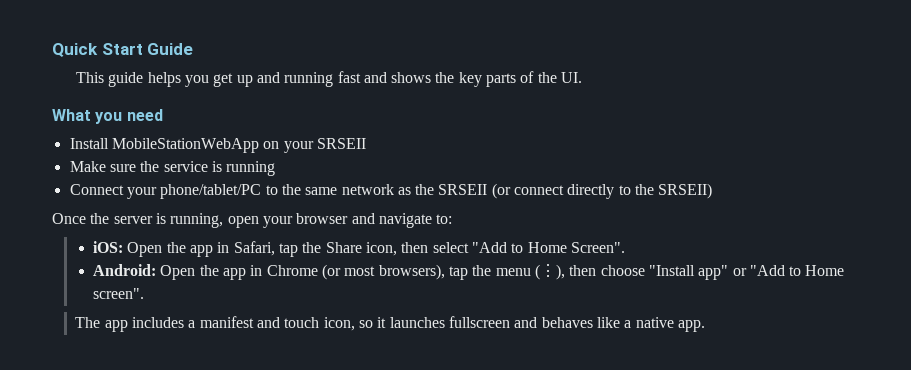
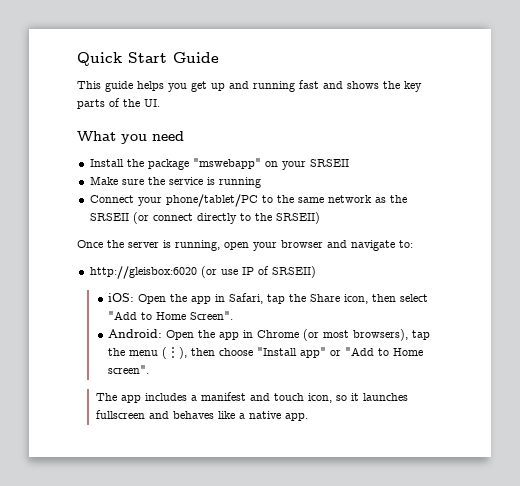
[111,138,259,153] MobileStationWebApp -> [126,158,261,170] the package "mswebapp"
(453, 219) none -> [89,266,316,279] // http://gleisbox:6020 (or use IP of SRSEII)

